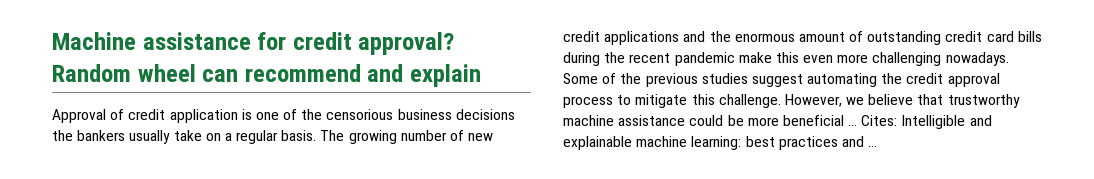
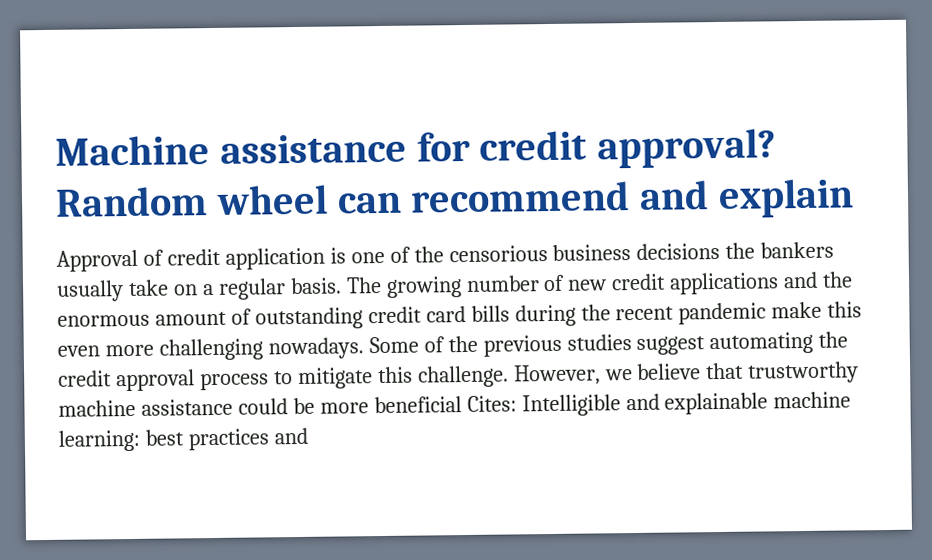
[848,124,858,126] … -> (462, 405) none
[868,145,878,147] … -> (308, 436) none

